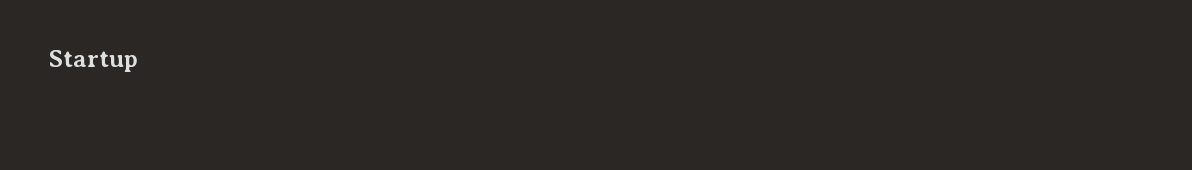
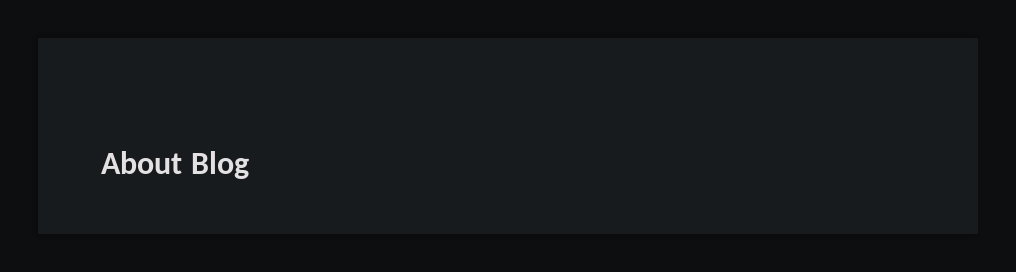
[49,50,138,72] Startup -> [101,151,249,179] About Blog

